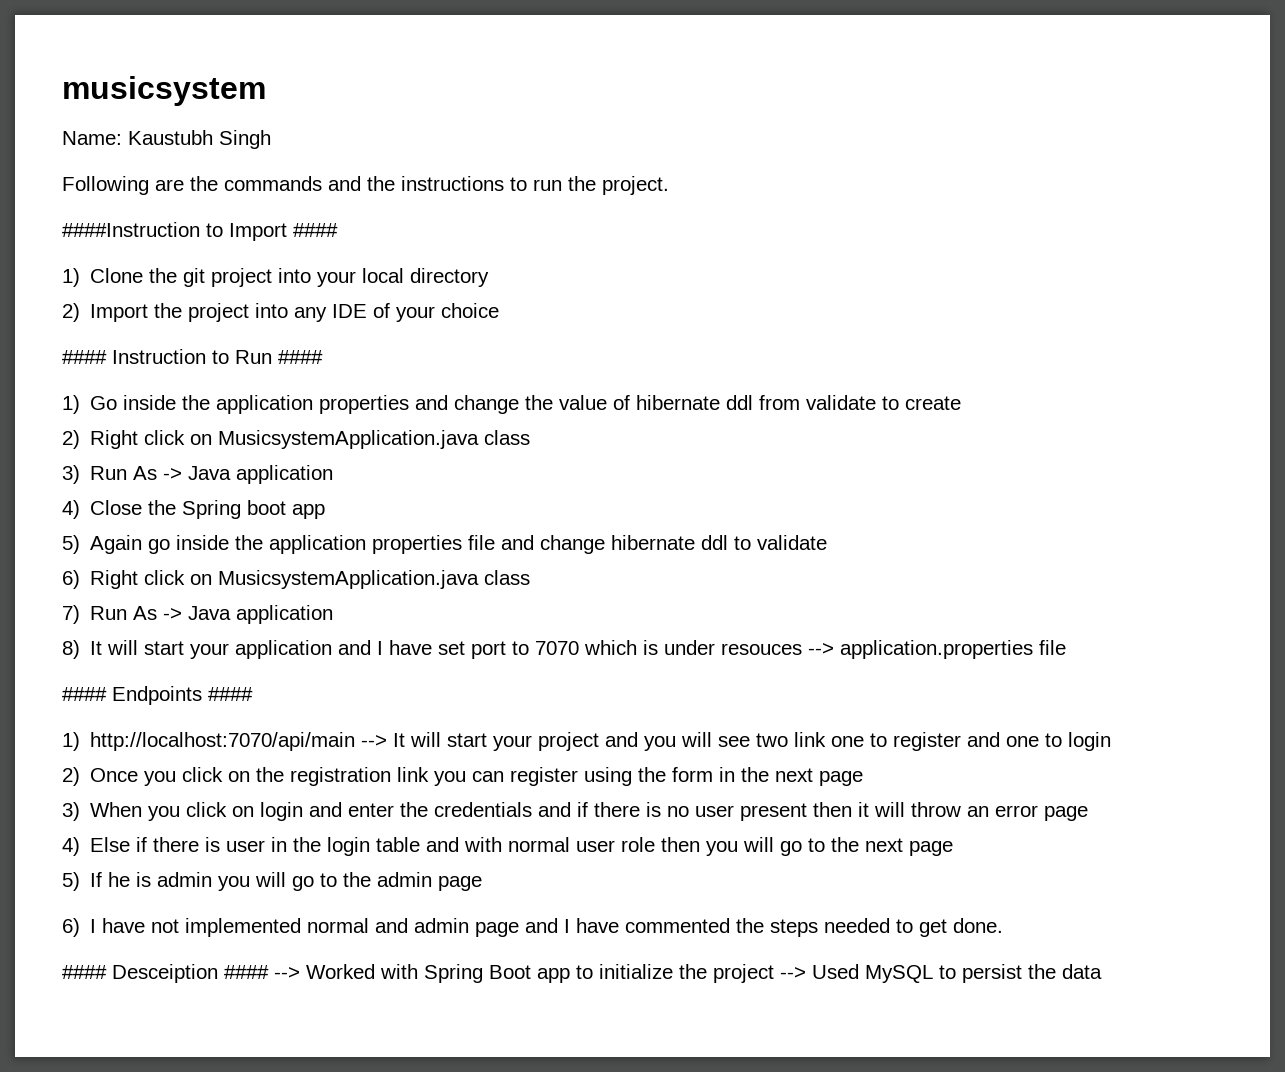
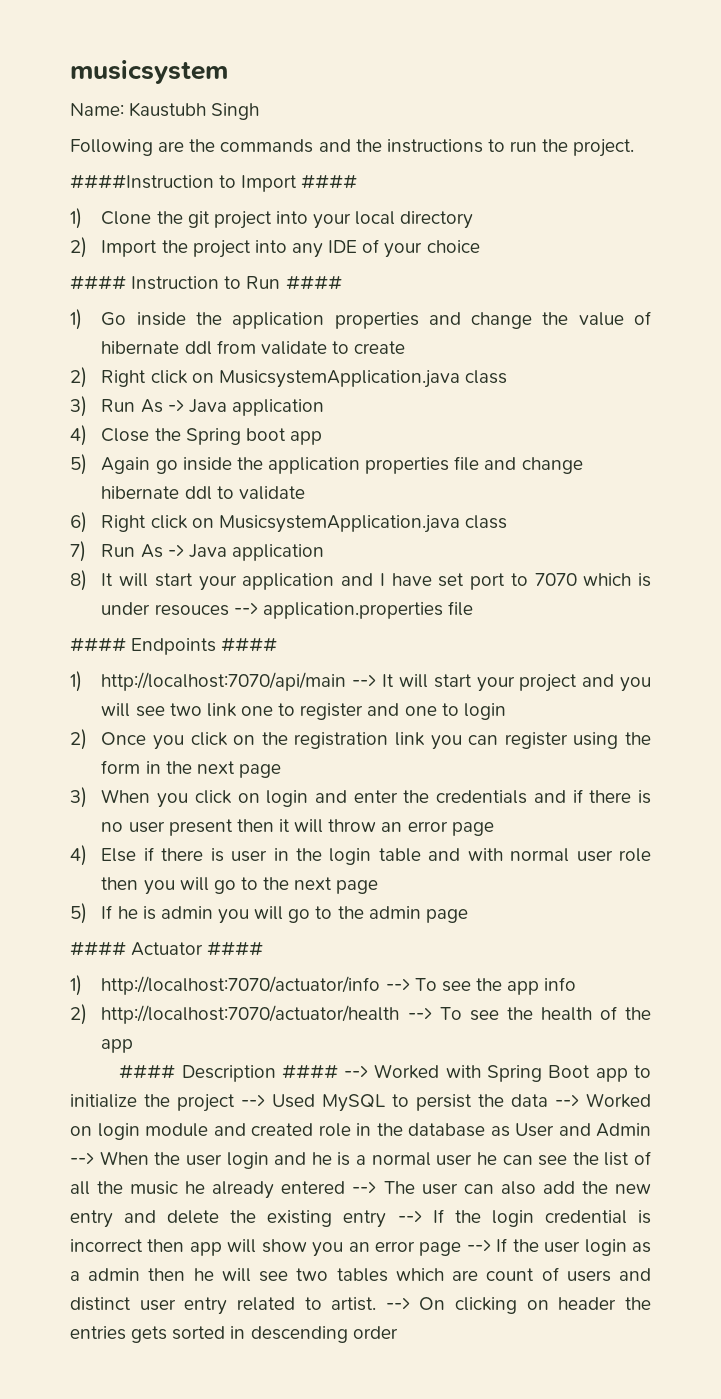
[62,918,1004,937] [62,964,218,983] 6) I have not implemented normal and admin page and I have commented the steps needed to get done. // #### Desceiption -> [70,941,264,956] [70,975,577,996] [70,1004,651,1025] [101,1039,134,1053] [119,1064,276,1082] #### Actuator #### // 1) http://localhost:7070/actuator/info --> To see the app info // 2) http://localhost:7070/actuator/health --> To see the health of the app // #### Description
(1102, 971) none -> [555,1093,651,1108] [70,1123,651,1140] [70,1151,651,1169] [70,1181,652,1199] [70,1209,651,1228] [70,1238,652,1257] [70,1267,651,1282] [70,1297,651,1315] [70,1326,398,1343] --> Worked on login module and created role in the database as User and Admin --> When the user login and he is a normal user he can see the list of all the music he already entered --> The user can also add the new entry and delete the existing entry --> If the login credential is incorrect then app will show you an error page --> If the user login as a admin then he will see two tables which are count of users and distinct user entry related to artist. --> On clicking on header the entries gets sorted in descending order

